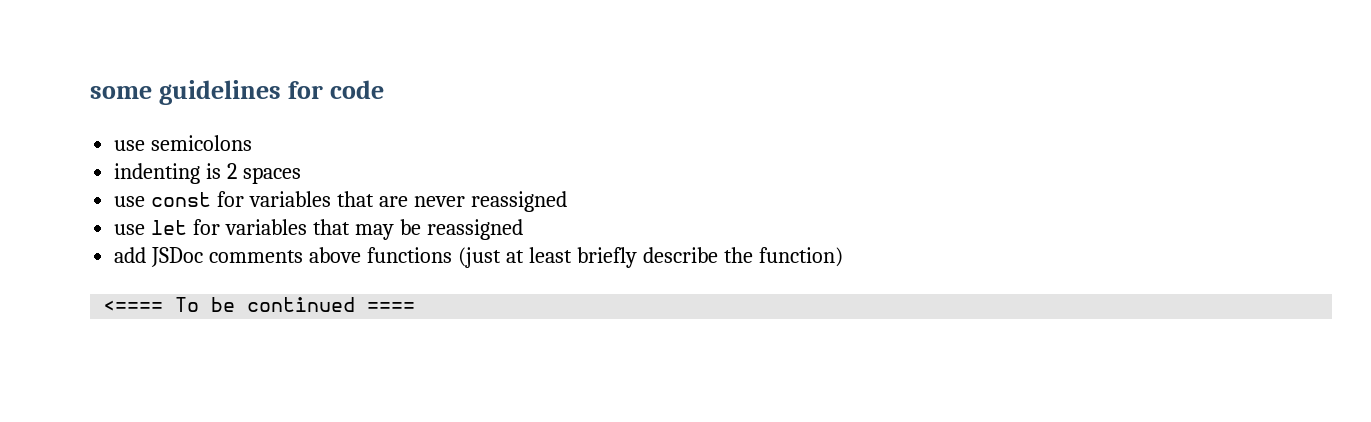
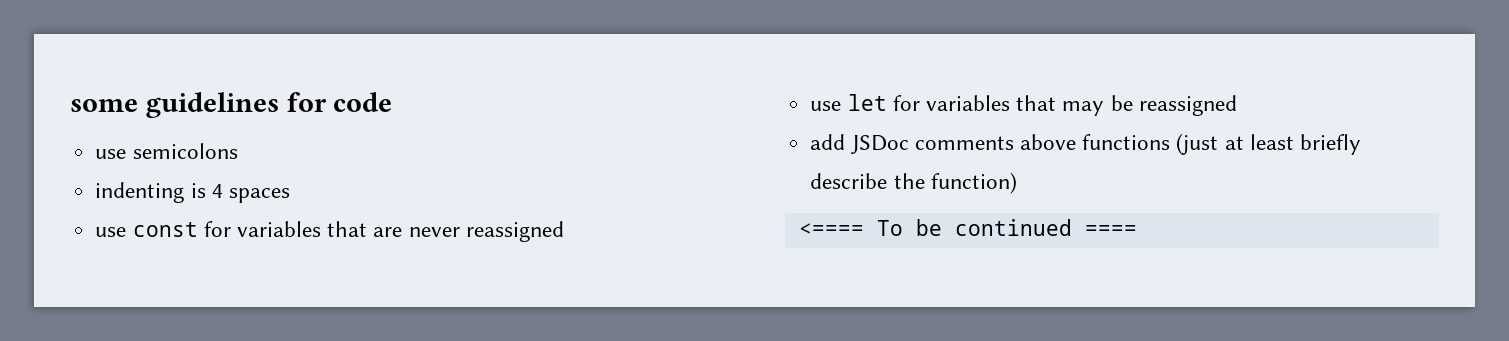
[227,163,238,179] 2 -> [211,184,223,198] 4

